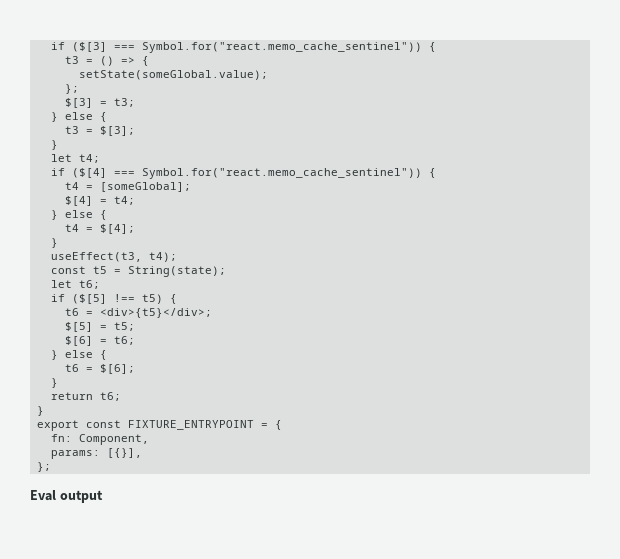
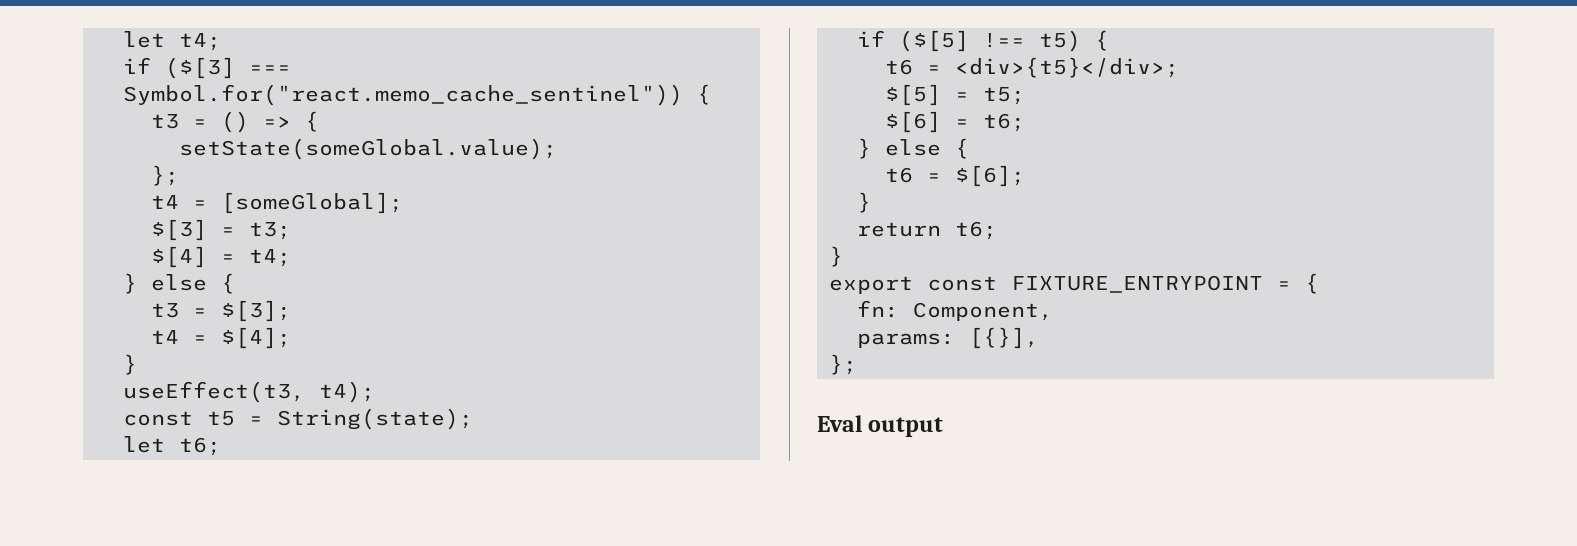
(50, 46) none -> [123,31,222,51] let t4; //
(79, 89) none -> [151,192,404,214] // t4 = [someGlobal];
(135, 102) none -> [151,246,292,268] // $[4] = t4;
[50,140,58,150] [50,154,100,163] [50,168,436,179] [64,182,191,192] [64,196,135,206] [50,210,107,220] // } // let t4; // if ($[4] === Symbol.for("react.memo_cache_sentinel")) { // t4 = [someGlobal]; // $[4] = t4; // } else { -> (292, 311) none

